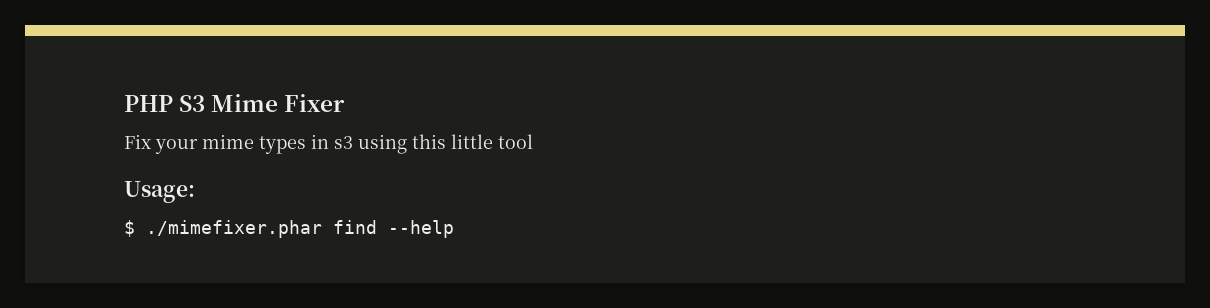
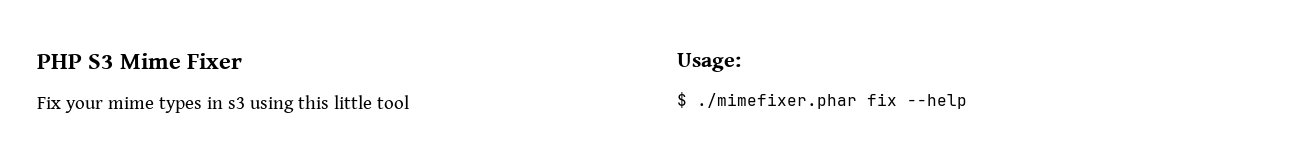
[333,220,377,234] find -> [867,93,897,106] fix

